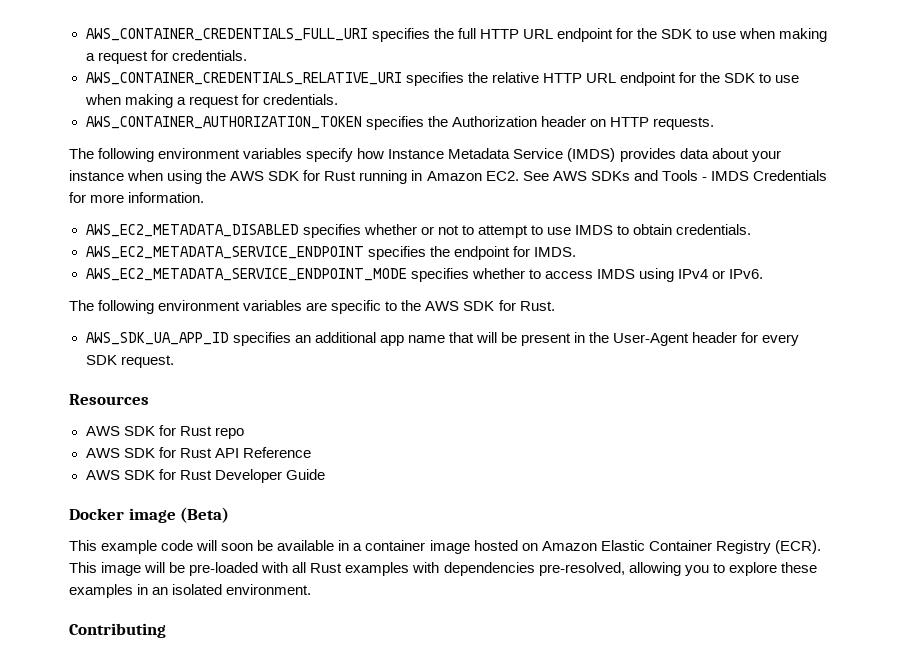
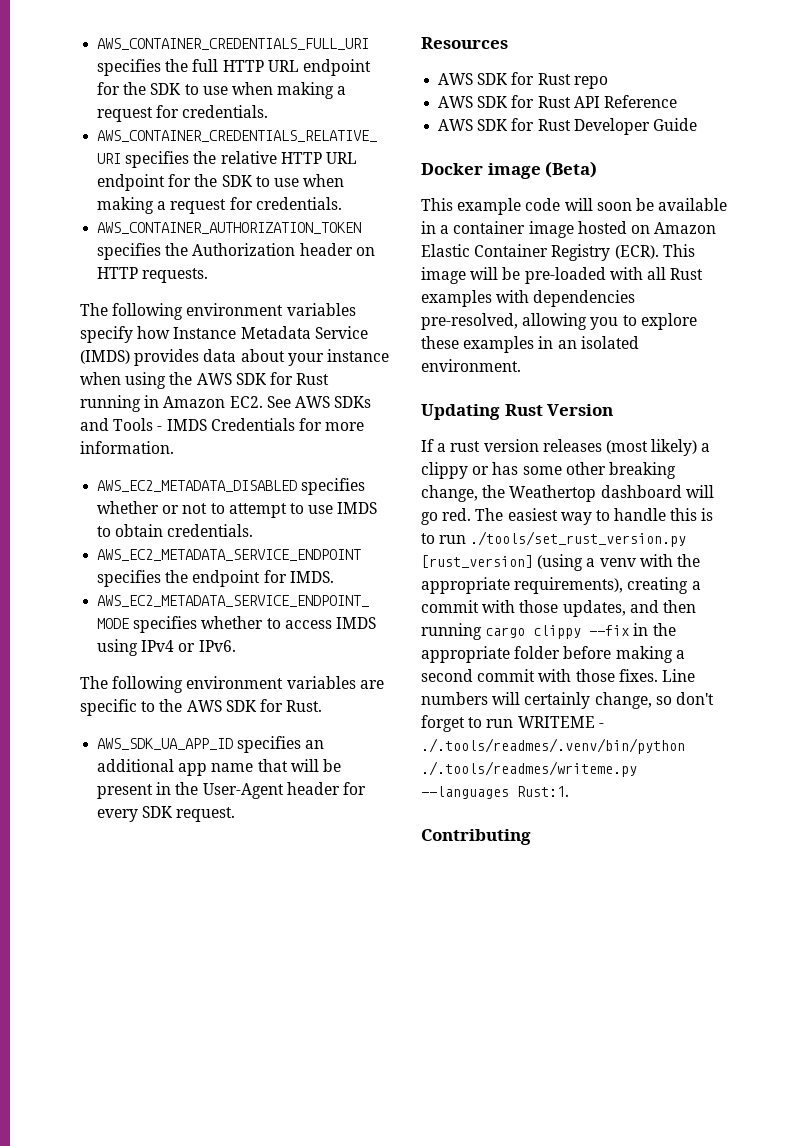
(312, 589) none -> [421,404,614,420] [421,439,711,456] [421,462,676,479] [421,485,714,502] [421,508,714,525] [421,531,687,547] [421,554,700,571] [421,577,701,594] [421,600,696,617] [421,623,676,640] [421,646,685,663] [421,669,695,682] [421,692,714,709] [421,715,604,732] [421,738,685,754] [421,761,637,777] [421,786,569,799] // Updating Rust Version // If a rust version releases (most likely) a clippy or has some other breaking change, the Weathertop dashboard will go red. The easiest way to handle this is to run ./tools/set_rust_version.py [rust_version] (using a venv with the appropriate requirements), creating a commit with those updates, and then running cargo clippy --fix in the appropriate folder before making a second commit with those fixes. Line numbers will certainly change, so don't forget to run WRITEME - ./.tools/readmes/.venv/bin/python ./.tools/readmes/writeme.py --languages Rust:1.

